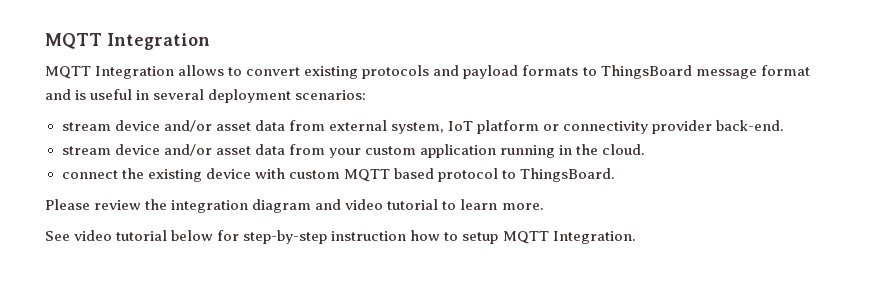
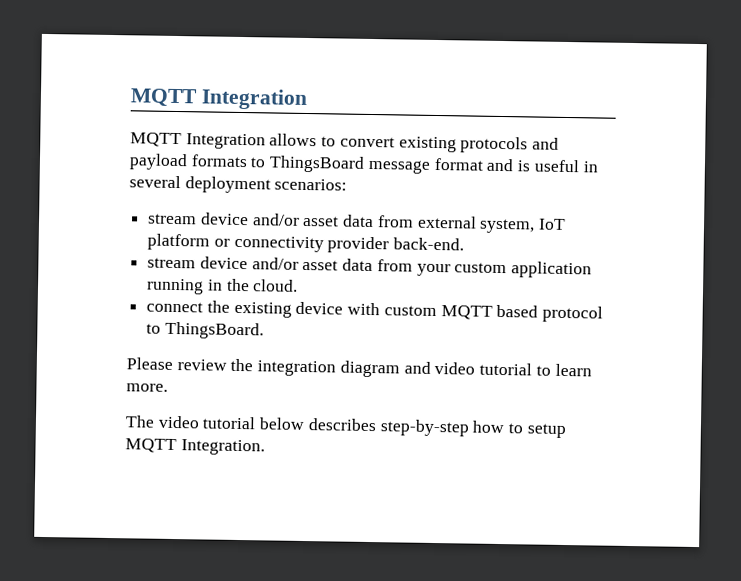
[45,231,70,241] See -> [125,415,155,428] The
[217,230,407,244] for step-by-step instruction -> [307,418,470,437] describes step-by-step

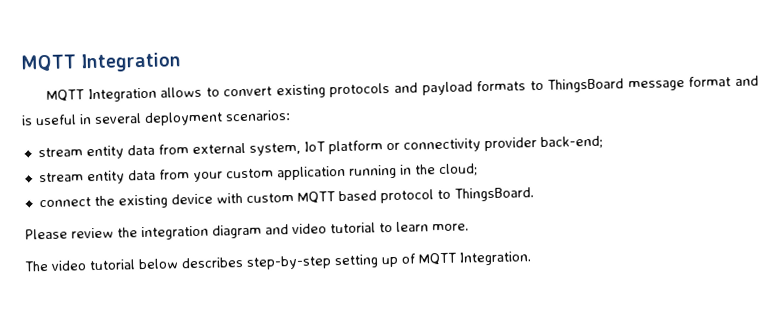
[199,212,340,227] device and/or asset -> [85,145,124,160] entity
[393,237,465,251] [147,256,339,271] back-end. // stream device and/or asset -> [539,135,603,149] [38,170,125,185] back-end; // stream entity
[252,279,299,292] cloud. -> [437,163,478,177] cloud;
[472,420,566,439] how to setup -> [334,253,416,269] setting up of

